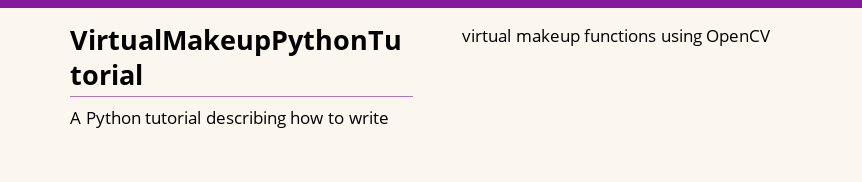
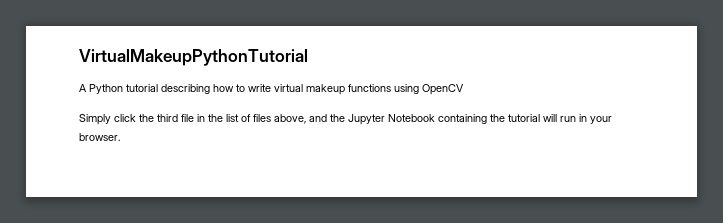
(772, 38) none -> [79,114,612,125] [79,133,120,141] // Simply click the third file in the list of files above, and the Jupyter Notebook containing the tutorial will run in your browser.

